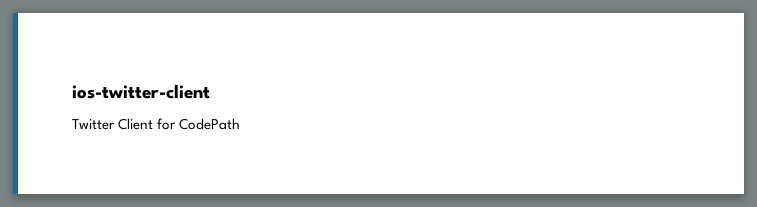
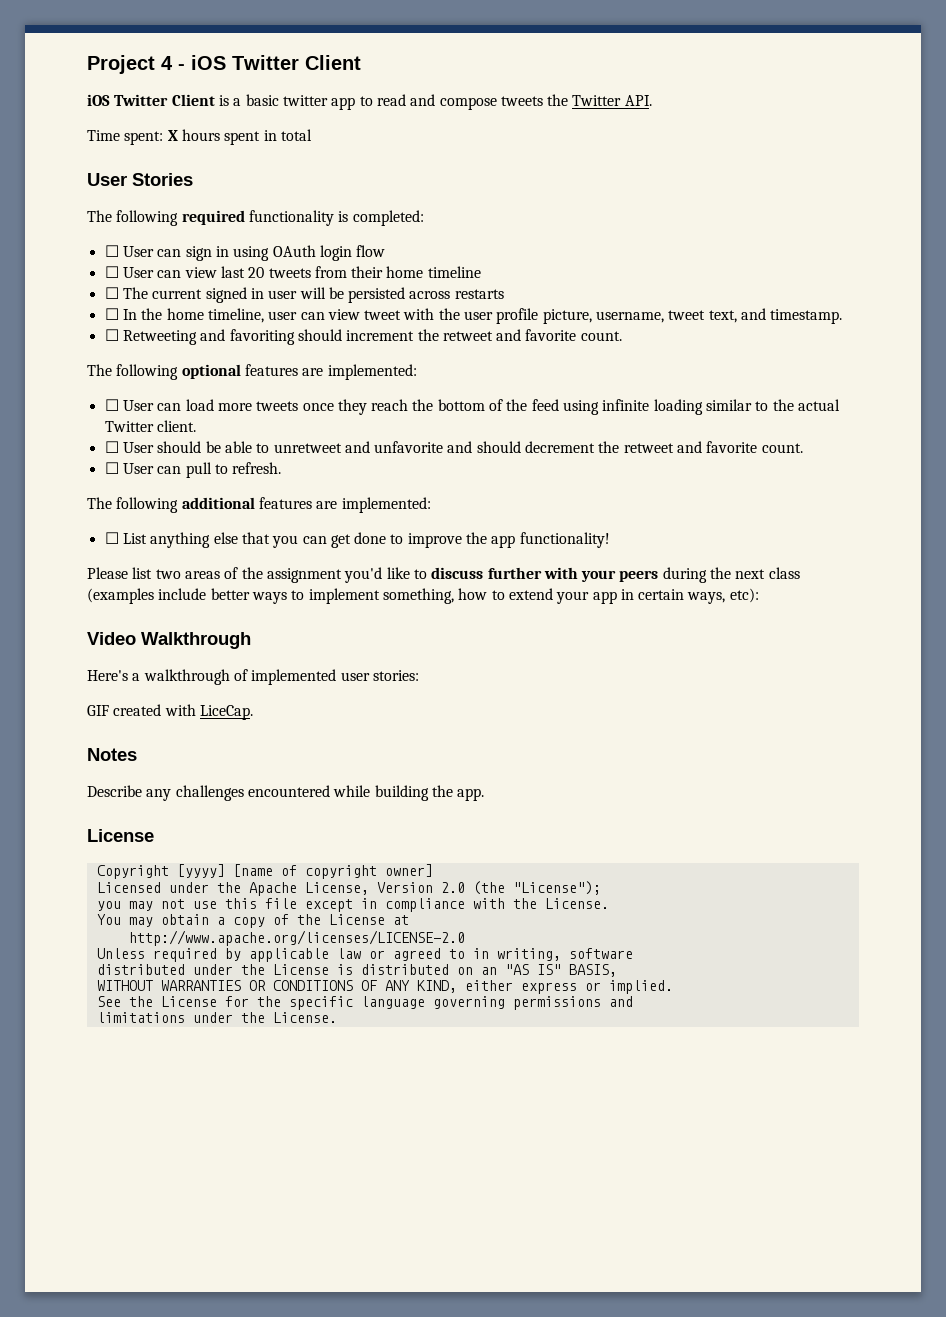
[72,84,210,99] [72,118,241,130] ios-twitter-client // Twitter Client for CodePath -> [87,55,361,74] [87,94,652,110] [87,129,312,145] [87,173,193,186] [87,210,424,226] [104,245,386,261] [104,266,481,278] [104,287,504,303] [104,308,843,324] [104,329,622,345] [87,364,417,380] [104,399,841,415] [104,420,196,432] [104,441,803,453] [104,462,282,478] [87,497,431,513] [104,532,610,548] [87,567,800,583] [87,588,759,604] [87,632,251,649] [87,669,419,685] [87,704,253,720] [87,748,137,761] [87,785,485,801] [87,829,154,842] [96,864,433,879] [96,881,601,896] [96,898,609,912] [96,914,409,928] [128,930,465,946] [96,948,633,962] [96,964,617,977] [96,980,673,994] [96,996,633,1010] [96,1012,337,1023] Project 4 - iOS Twitter Client // iOS Twitter Client is a basic twitter app to read and compose tweets the Twitter API. // Time spent: X hours spent in total // User Stories // The following required functionality is completed: // ☐ User can sign in using OAuth login flow // ☐ User can view last 20 tweets from their home timeline // ☐ The current signed in user will be persisted across restarts // ☐ In the home timeline, user can view tweet with the user profile picture, username, tweet text, and timestamp. // ☐ Retweeting and favoriting should increment the retweet and favorite count. // The following optional features are implemented: // ☐ User can load more tweets once they reach the bottom of the feed using infinite loading similar to the actual Twitter client. // ☐ User should be able to unretweet and unfavorite and should decrement the retweet and favorite count. // ☐ User can pull to refresh. // The following additional features are implemented: // ☐ List anything else that you can get done to improve the app functionality! // Please list two areas of the assignment you'd like to discuss further with your peers during the next class (examples include better ways to implement something, how to extend your app in certain ways, etc): // Video Walkthrough // Here's a walkthrough of implemented user stories: // GIF created with LiceCap. // Notes // Describe any challenges encountered while building the app. // License // Copyright [yyyy] [name of copyright owner] // Licensed under the Apache License, Version 2.0 (the "License"); // you may not use this file except in compliance with the License. // You may obtain a copy of the License at // http://www.apache.org/licenses/LICENSE-2.0 // Unless required by applicable law or agreed to in writing, software // distributed under the License is distributed on an "AS IS" BASIS, // WITHOUT WARRANTIES OR CONDITIONS OF ANY KIND, either express or implied. // See the License for the specific language governing permissions and // limitations under the License.

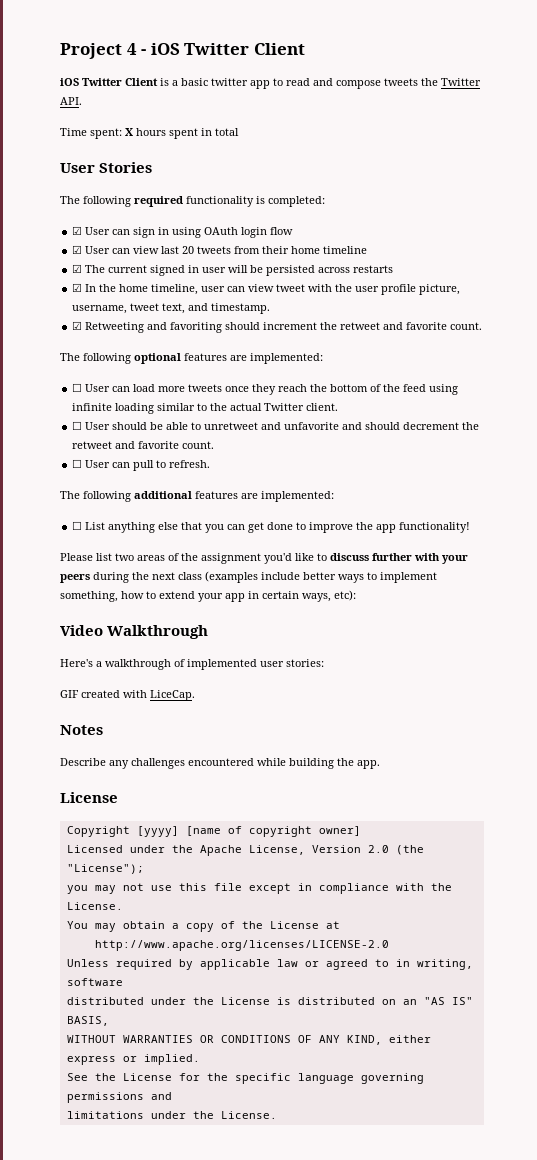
[104,245,119,257] ☐ -> [72,226,83,235] ☑
[104,266,119,278] ☐ -> [72,245,83,254] ☑
[104,287,119,299] ☐ -> [72,264,83,273] ☑
[104,308,119,320] ☐ -> [72,283,83,292] ☑
[104,329,119,341] ☐ -> [72,321,83,330] ☑

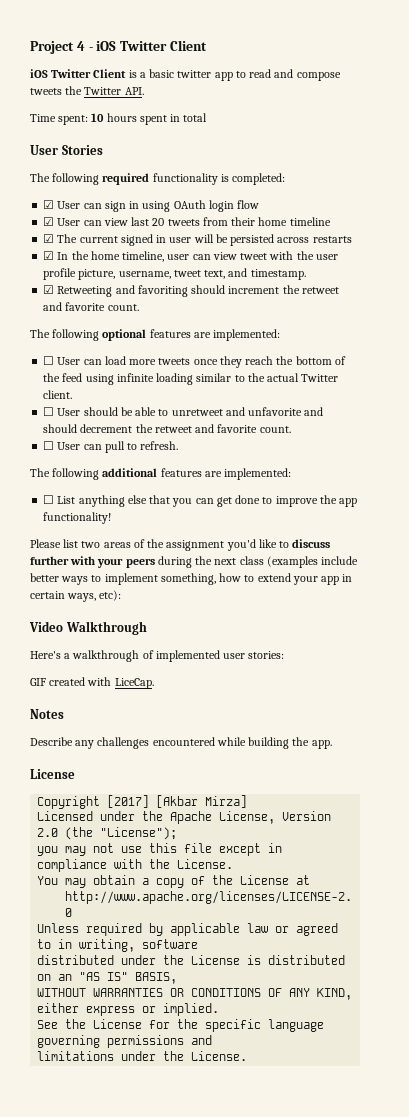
[125,128,133,136] X -> [91,113,105,122] 10
[136,826,361,837] [yyyy] [name of copyright owner] -> [107,795,248,808] [2017] [Akbar Mirza]

